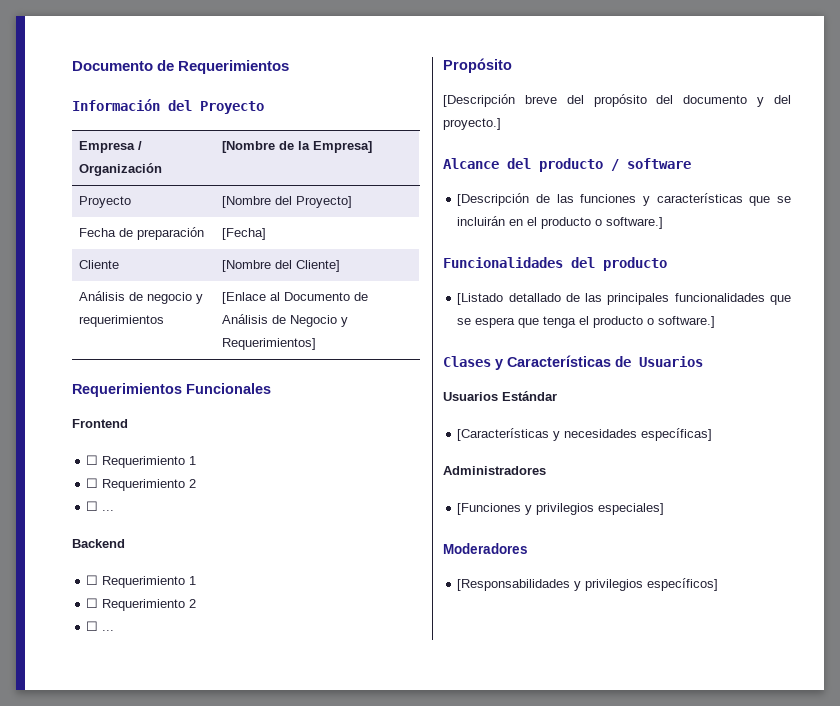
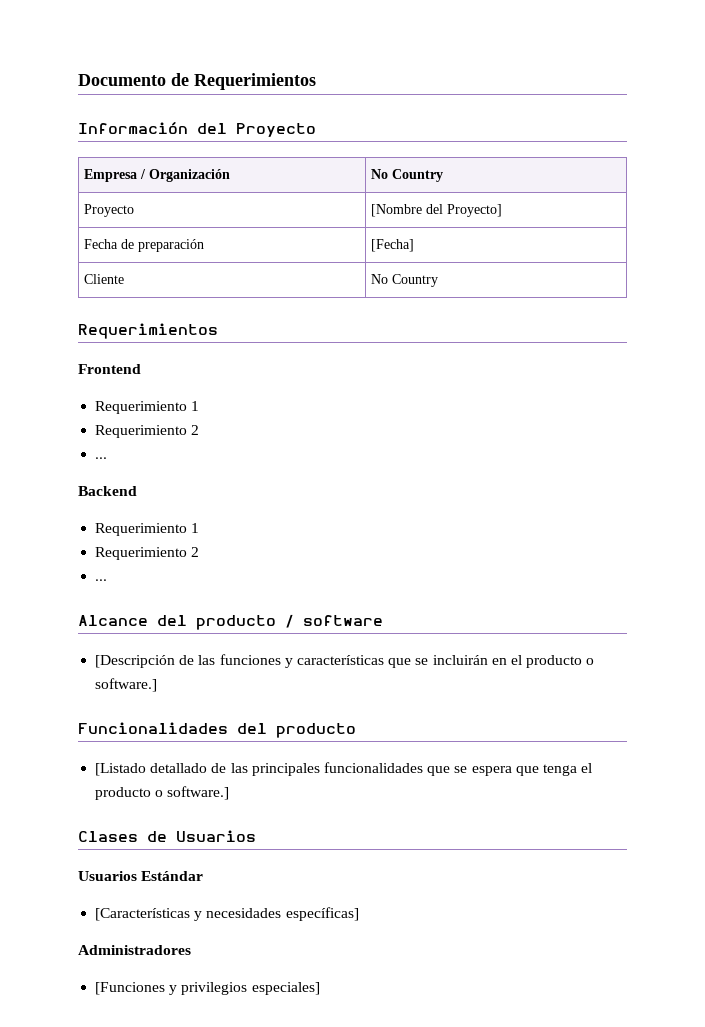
[221,141,372,153] [Nombre de la Empresa] -> [371,169,444,182] No Country
[221,260,340,272] [78,291,203,304] [78,315,164,327] [221,292,368,304] [221,314,348,327] [221,338,316,350] [72,383,271,397] [Nombre del Cliente] // Análisis de negocio y requerimientos | [Enlace al Documento de Análisis de Negocio y Requerimientos] // Requerimientos Funcionales -> [371,274,439,287] [78,323,218,339] No Country // Requerimientos
[86,455,197,468] [86,478,197,491] [86,501,99,511] ☐ Requerimiento 1 // ☐ Requerimiento 2 // ☐ -> [95,401,200,414] [95,425,200,438] Requerimiento 1 // Requerimiento 2 //
[86,575,197,588] [86,598,197,611] [86,621,115,631] [443,58,512,73] [443,94,791,107] [443,118,501,130] ☐ Requerimiento 1 // ☐ Requerimiento 2 // ☐ ... // Propósito // [Descripción breve del propósito del documento y del proyecto.] -> [95,523,200,536] [95,547,200,560] [95,579,108,581] Requerimiento 1 // Requerimiento 2 // ...
[495,355,611,370] y Características -> (138, 836) none
[443,543,528,554] [457,578,719,591] // Moderadores // [Responsabilidades y privilegios específicos] -> (320, 988) none

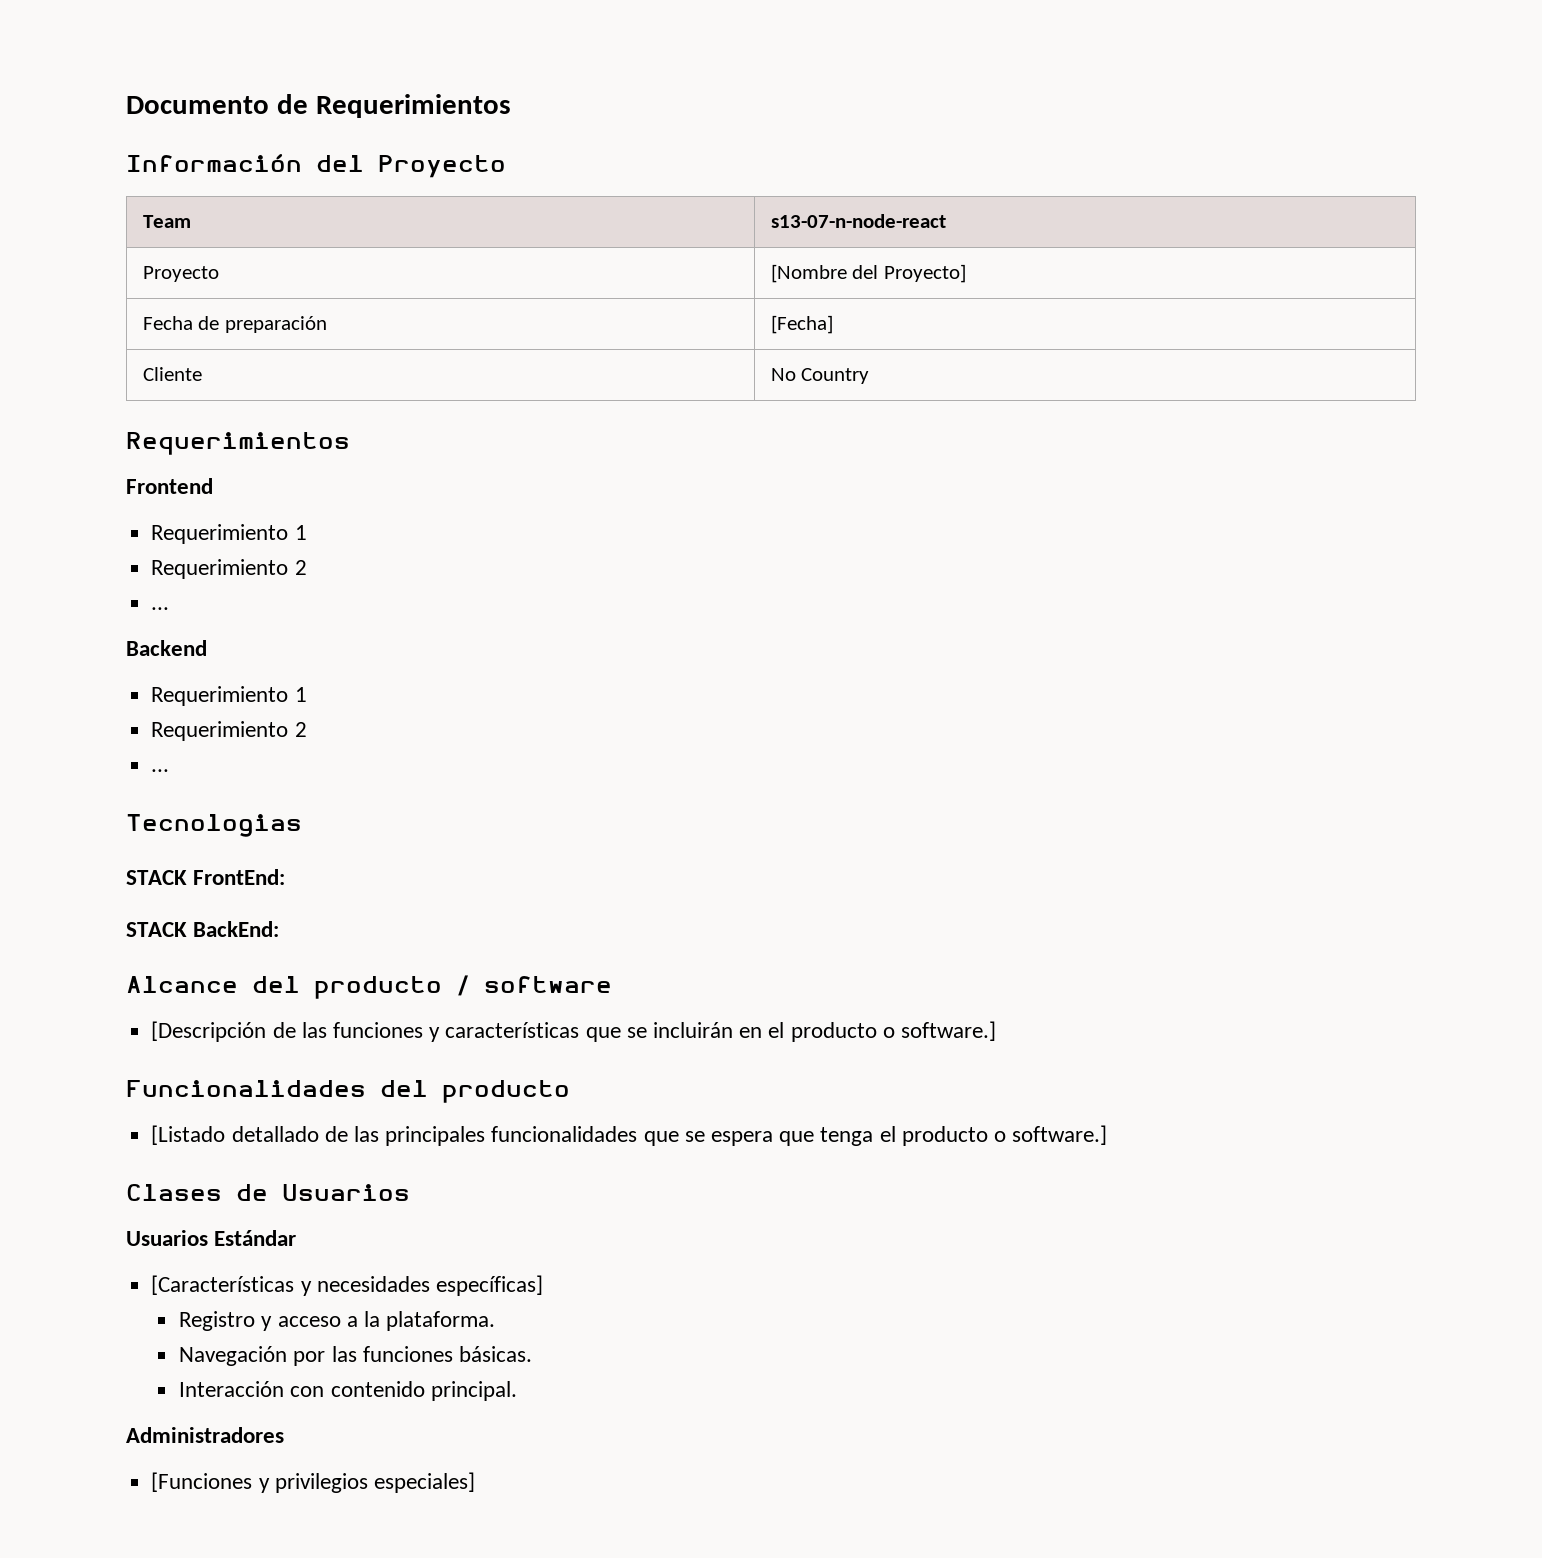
[84,169,231,182] [371,169,444,182] Empresa / Organización | No Country -> [142,215,191,228] [770,214,946,228] Team | s13-07-n-node-react
(108, 580) none -> [126,814,302,837] [126,869,286,885] [126,921,280,937] // Tecnologias // STACK FrontEnd: // STACK BackEnd:
(359, 914) none -> [179,1311,496,1331] [179,1346,532,1366] [179,1381,517,1401] // Registro y acceso a la plataforma. // Navegación por las funciones básicas. // Interacción con contenido principal.

